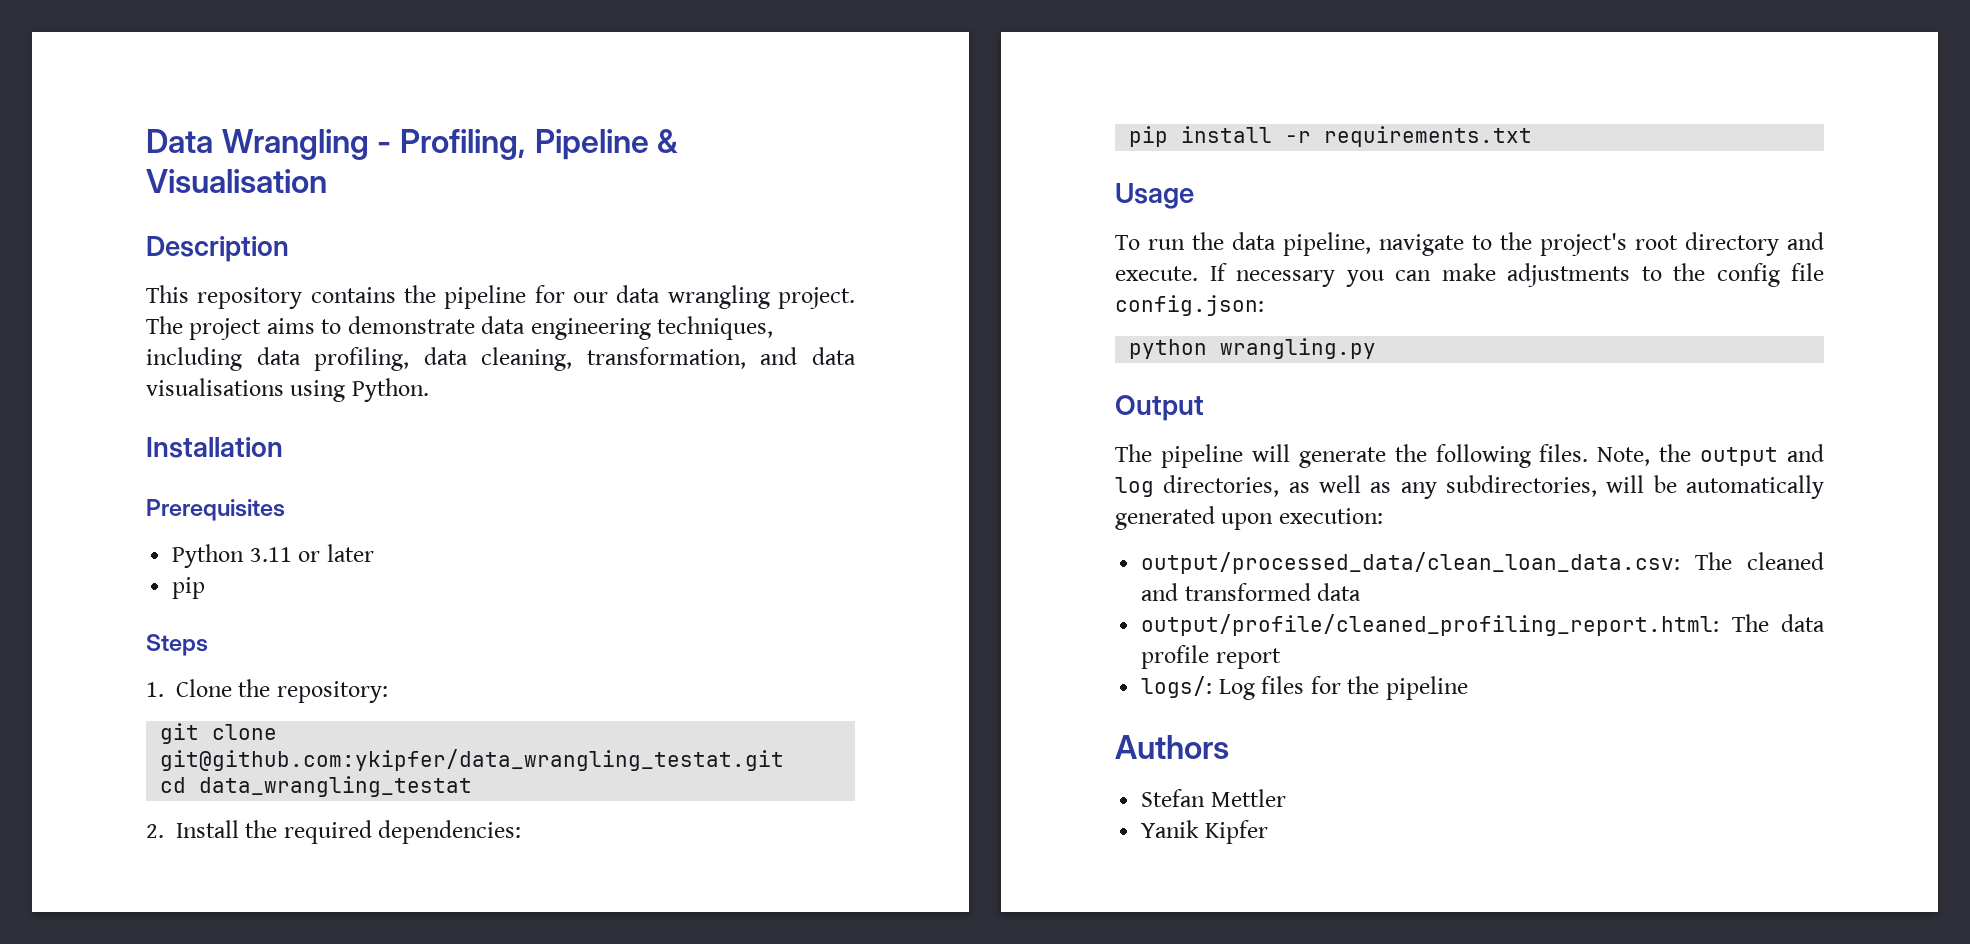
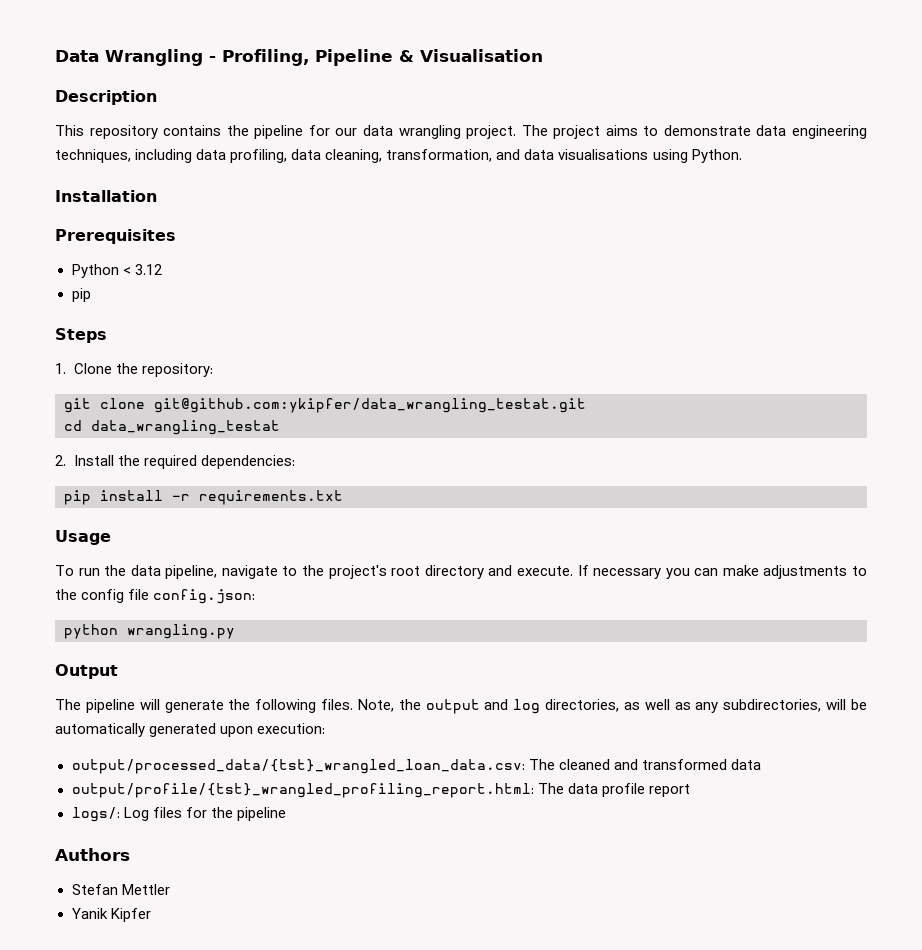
[249,544,374,562] 3.11 or later -> [122,264,162,275] < 3.12
[1141,552,1681,574] output/processed_data/clean_loan_data.csv: -> [71,759,525,774] output/processed_data/{tst}_wrangled_loan_data.csv:
[1141,614,1720,636] output/profile/cleaned_profiling_report.html: -> [71,783,534,798] output/profile/{tst}_wrangled_profiling_report.html:

